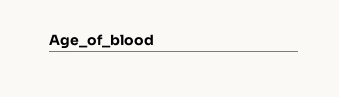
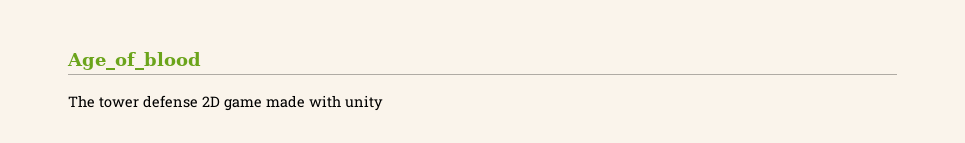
(154, 41) none -> [68,95,383,111] // The tower defense 2D game made with unity

